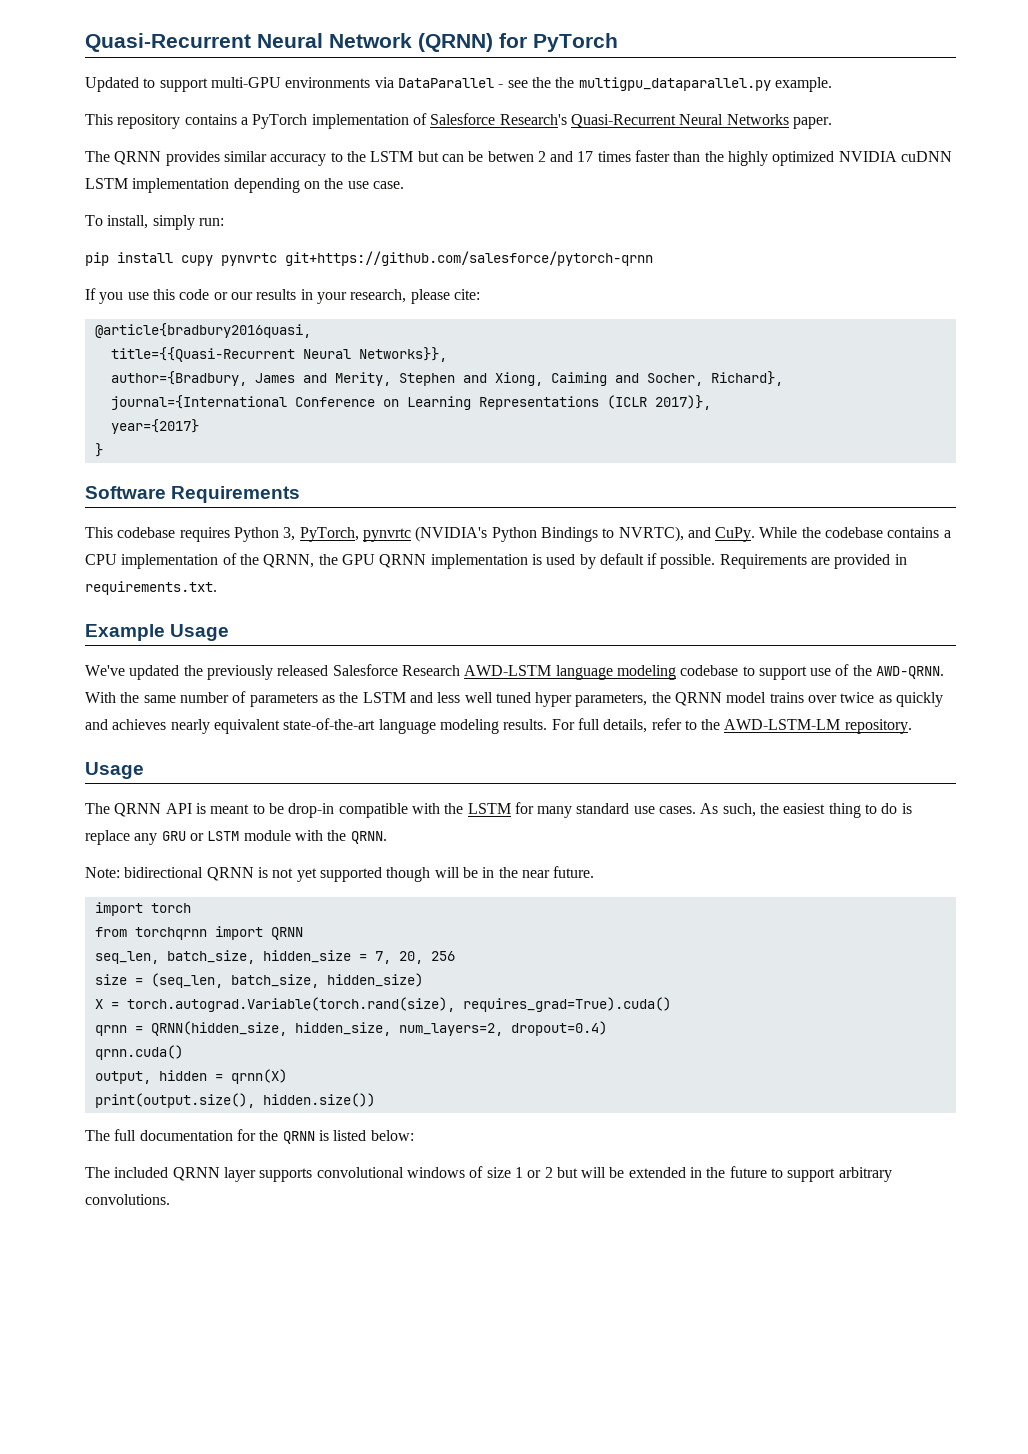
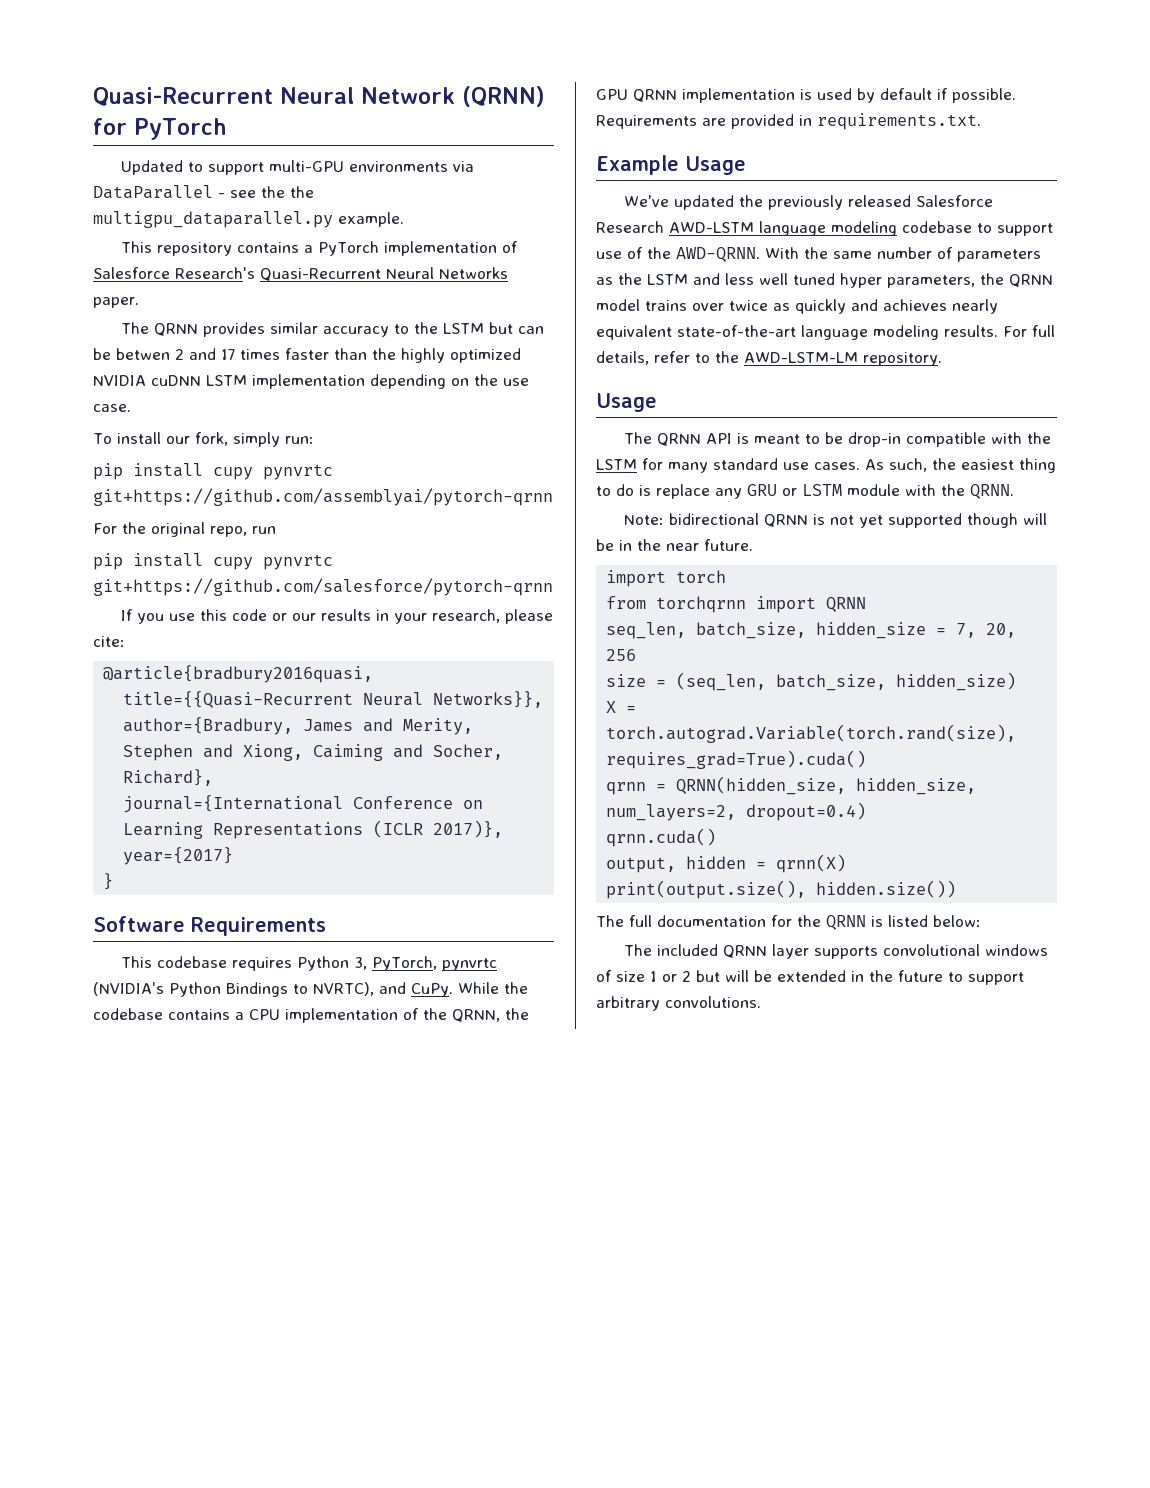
[107,215,149,229] install, -> [116,432,228,446] install our fork,
(224, 222) none -> [93,463,333,480] [93,488,553,506] [93,522,276,537] // pip install cupy pynvrtc git+https://github.com/assemblyai/pytorch-qrnn // For the original repo, run

